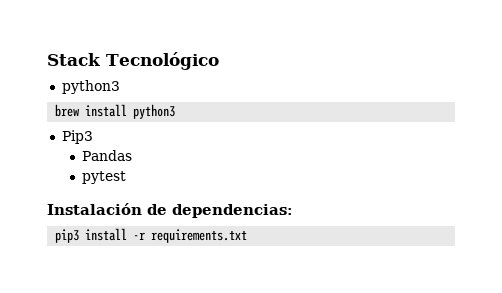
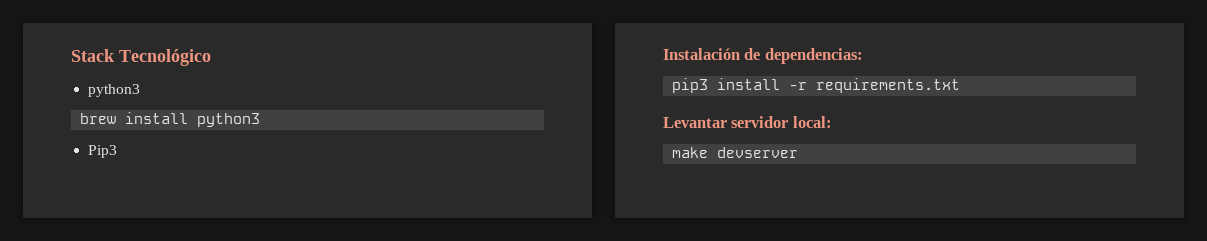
[81,150,132,161] [81,171,126,184] // Pandas // pytest -> (118, 151) none
(248, 236) none -> [663,116,832,128] [672,147,799,158] // Levantar servidor local: // make devserver

